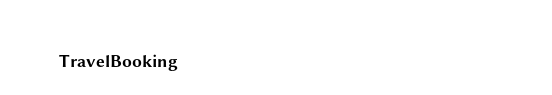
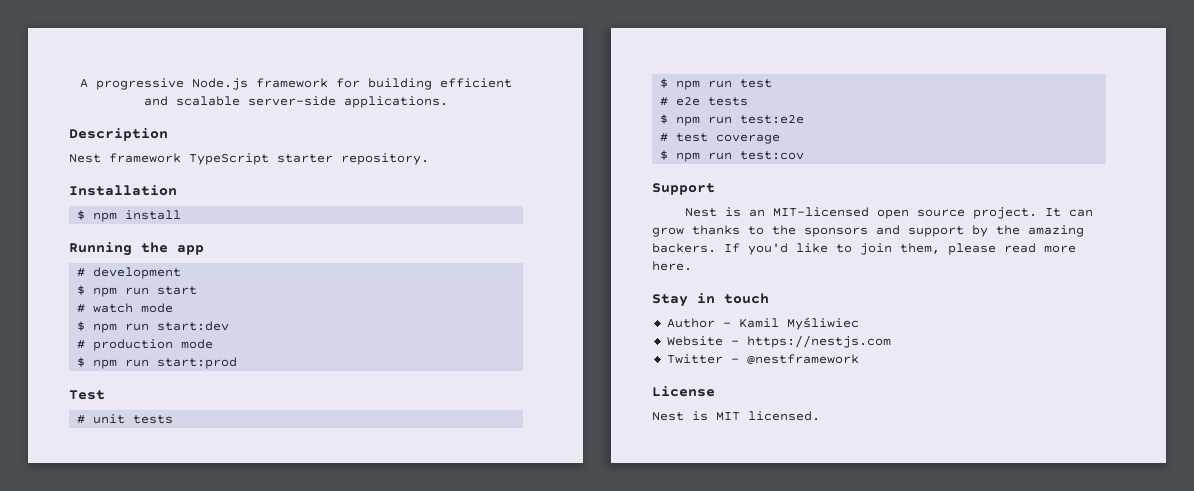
[59,54,178,71] TravelBooking -> [80,78,512,90] [144,96,448,108] [69,128,168,141] [69,153,429,165] [69,185,177,196] [77,210,182,222] [69,242,204,256] [77,267,182,279] [77,285,198,297] [77,303,174,313] [77,321,230,333] [77,339,214,351] [77,357,238,369] [69,390,105,400] [77,414,174,424] [660,78,773,90] [660,97,749,106] [660,114,805,126] [660,133,781,144] [660,150,805,162] [652,183,715,195] [684,207,1093,219] [652,225,1084,237] [652,243,1076,255] [652,261,692,271] [652,293,769,307] [666,317,859,330] [666,335,891,348] [666,354,859,365] [652,386,715,397] [652,411,820,421] A progressive Node.js framework for building efficient and scalable server-side applications. // Description // Nest framework TypeScript starter repository. // Installation // $ npm install // Running the app // # development // $ npm run start // # watch mode // $ npm run start:dev // # production mode // $ npm run start:prod // Test // # unit tests // $ npm run test // # e2e tests // $ npm run test:e2e // # test coverage // $ npm run test:cov // Support // Nest is an MIT-licensed open source project. It can grow thanks to the sponsors and support by the amazing backers. If you'd like to join them, please read more here. // Stay in touch // Author - Kamil Myśliwiec // Website - https://nestjs.com // Twitter - @nestframework // License // Nest is MIT licensed.

